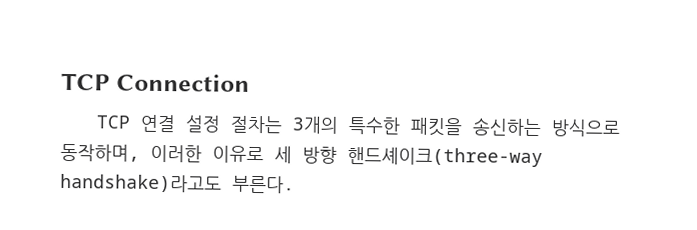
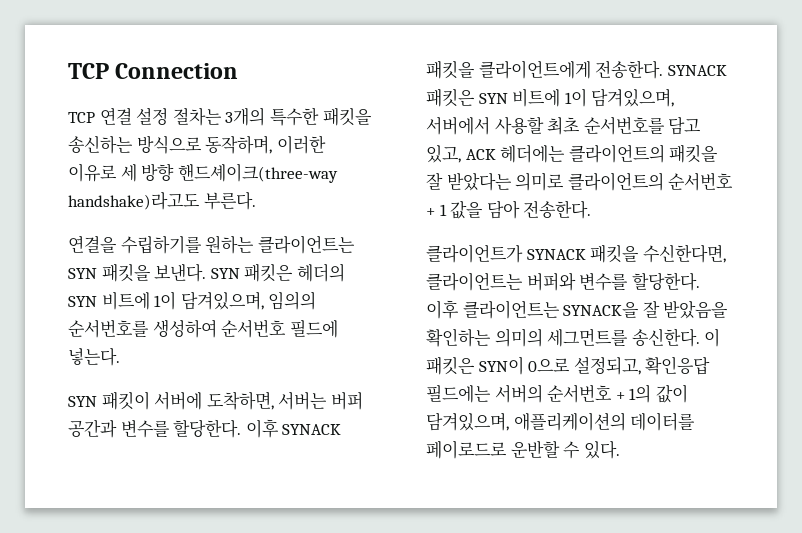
(295, 184) none -> [68,235,355,254] [68,263,345,282] [68,291,317,310] [68,319,338,338] [68,348,120,366] [68,391,363,410] [68,419,342,438] [426,60,727,79] [426,88,675,107] [426,116,702,135] [426,144,719,163] [426,172,734,191] [426,200,592,219] [426,244,726,263] [426,272,700,291] [426,300,729,319] [426,328,721,347] [426,356,711,375] [426,384,688,403] [426,412,696,431] [426,440,620,459] // 연결을 수립하기를 원하는 클라이언트는 SYN 패킷을 보낸다. SYN 패킷은 헤더의 SYN 비트에 1이 담겨있으며, 임의의 순서번호를 생성하여 순서번호 필드에 넣는다. // SYN 패킷이 서버에 도착하면, 서버는 버퍼 공간과 변수를 할당한다. 이후 SYNACK 패킷을 클라이언트에게 전송한다. SYNACK 패킷은 SYN 비트에 1이 담겨있으며, 서버에서 사용할 최초 순서번호를 담고 있고, ACK 헤더에는 클라이언트의 패킷을 잘 받았다는 의미로 클라이언트의 순서번호 + 1 값을 담아 전송한다. // 클라이언트가 SYNACK 패킷을 수신한다면, 클라이언트는 버퍼와 변수를 할당한다. 이후 클라이언트는 SYNACK을 잘 받았음을 확인하는 의미의 세그먼트를 송신한다. 이 패킷은 SYN이 0으로 설정되고, 확인응답 필드에는 서버의 순서번호 + 1의 값이 담겨있으며, 애플리케이션의 데이터를 페이로드로 운반할 수 있다.

